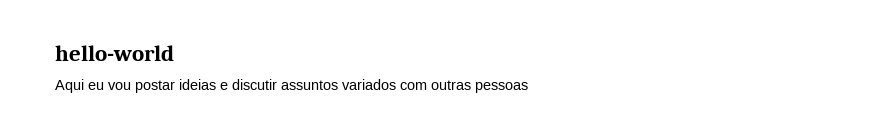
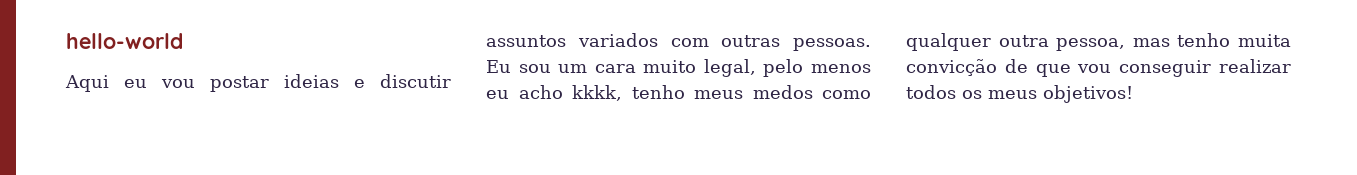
[475,82,528,93] pessoas -> [793,38,871,51] [486,59,871,77] [486,85,871,101] [906,33,1291,51] [906,59,1291,77] [906,85,1133,103] pessoas. Eu sou um cara muito legal, pelo menos eu acho kkkk, tenho meus medos como qualquer outra pessoa, mas tenho muita convicção de que vou conseguir realizar todos os meus objetivos!

